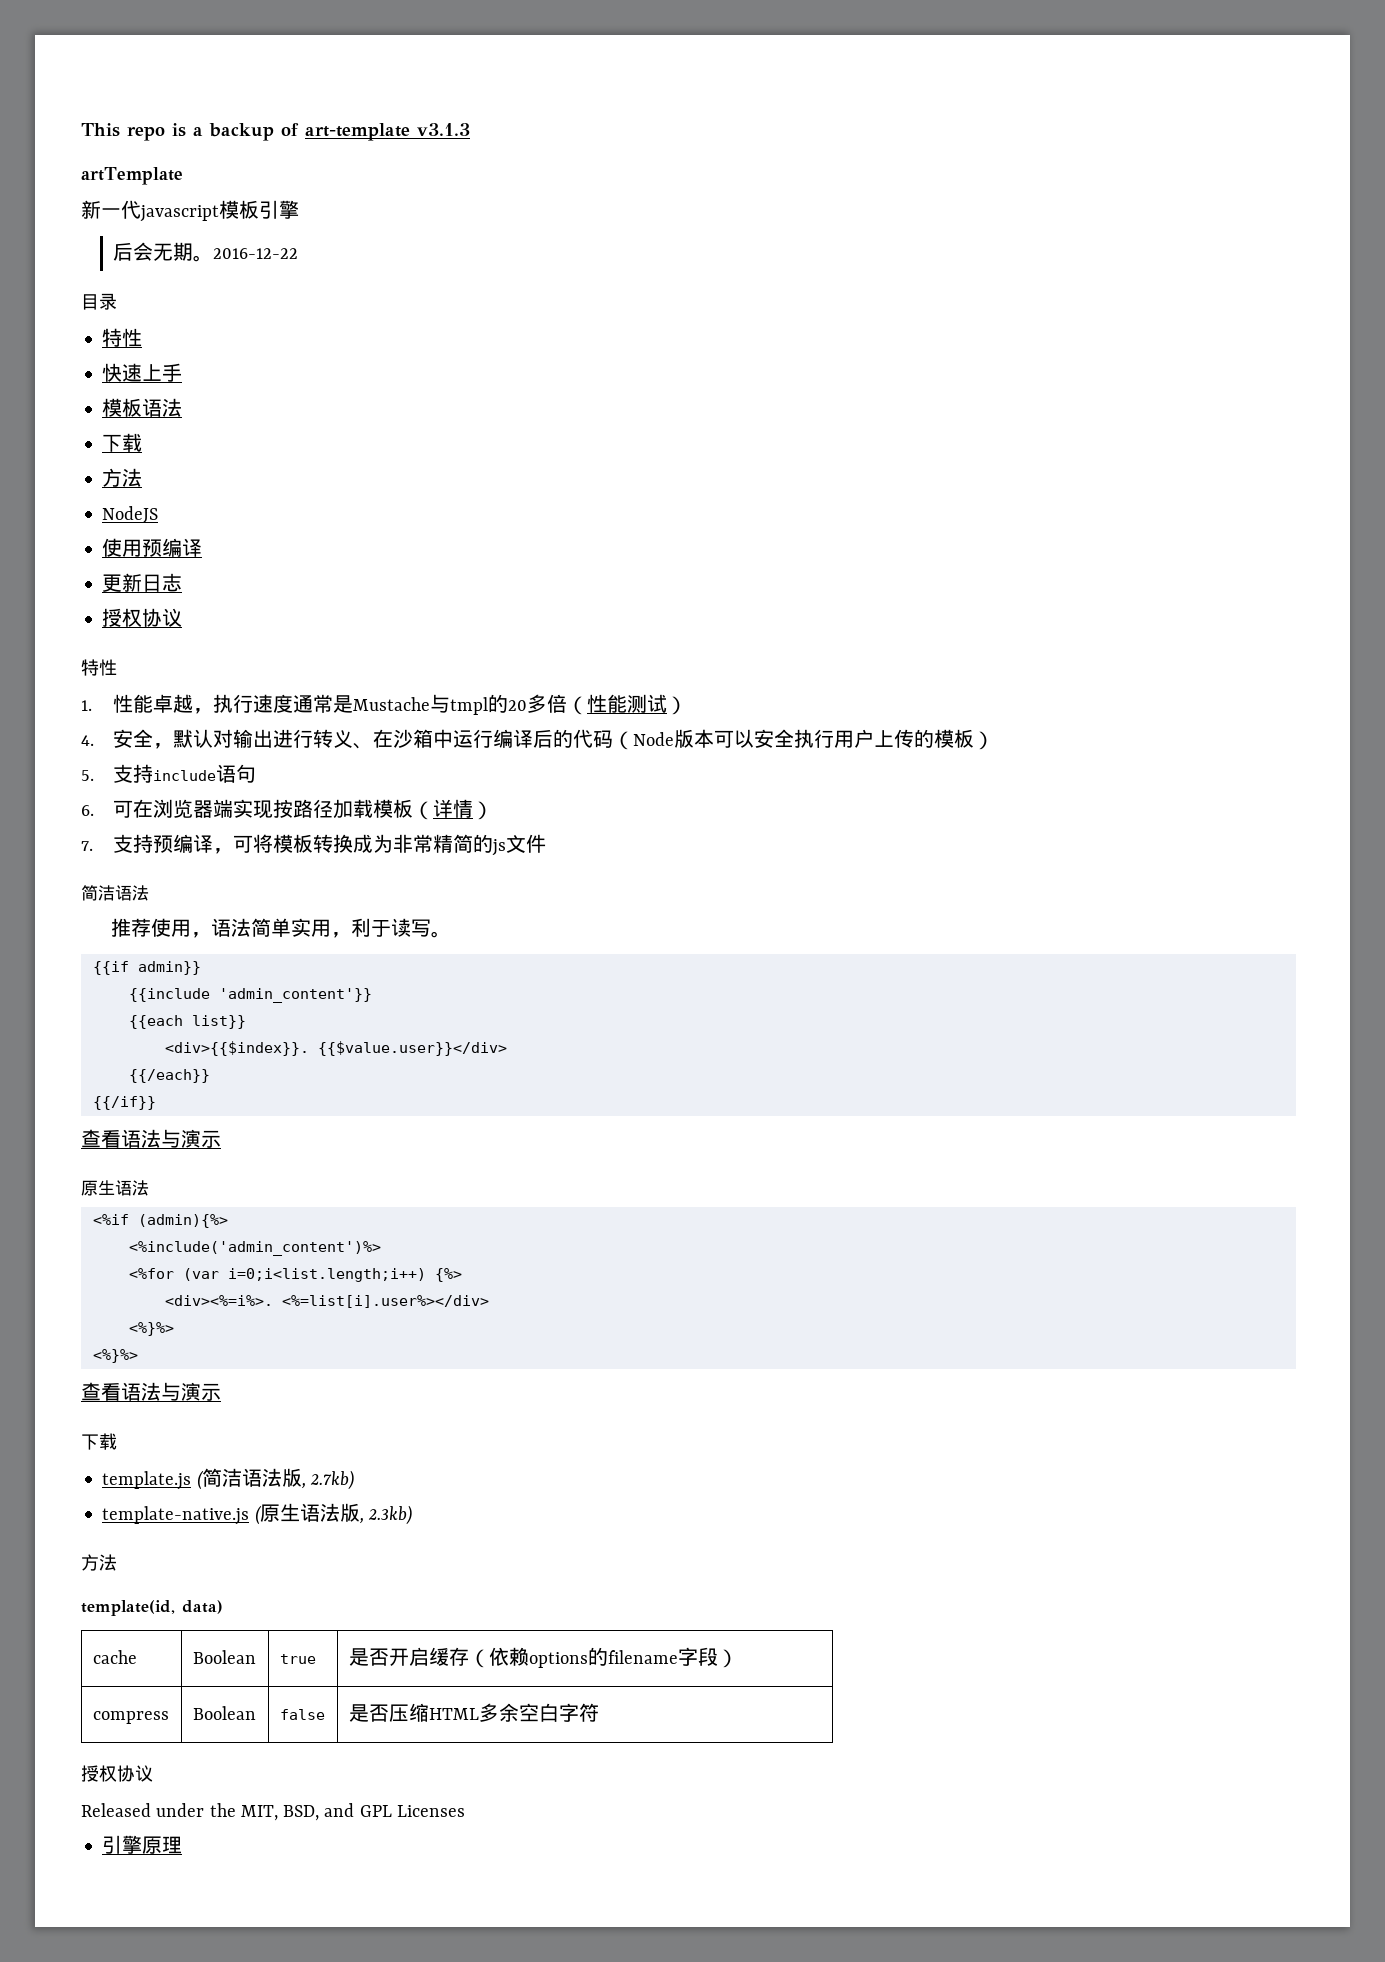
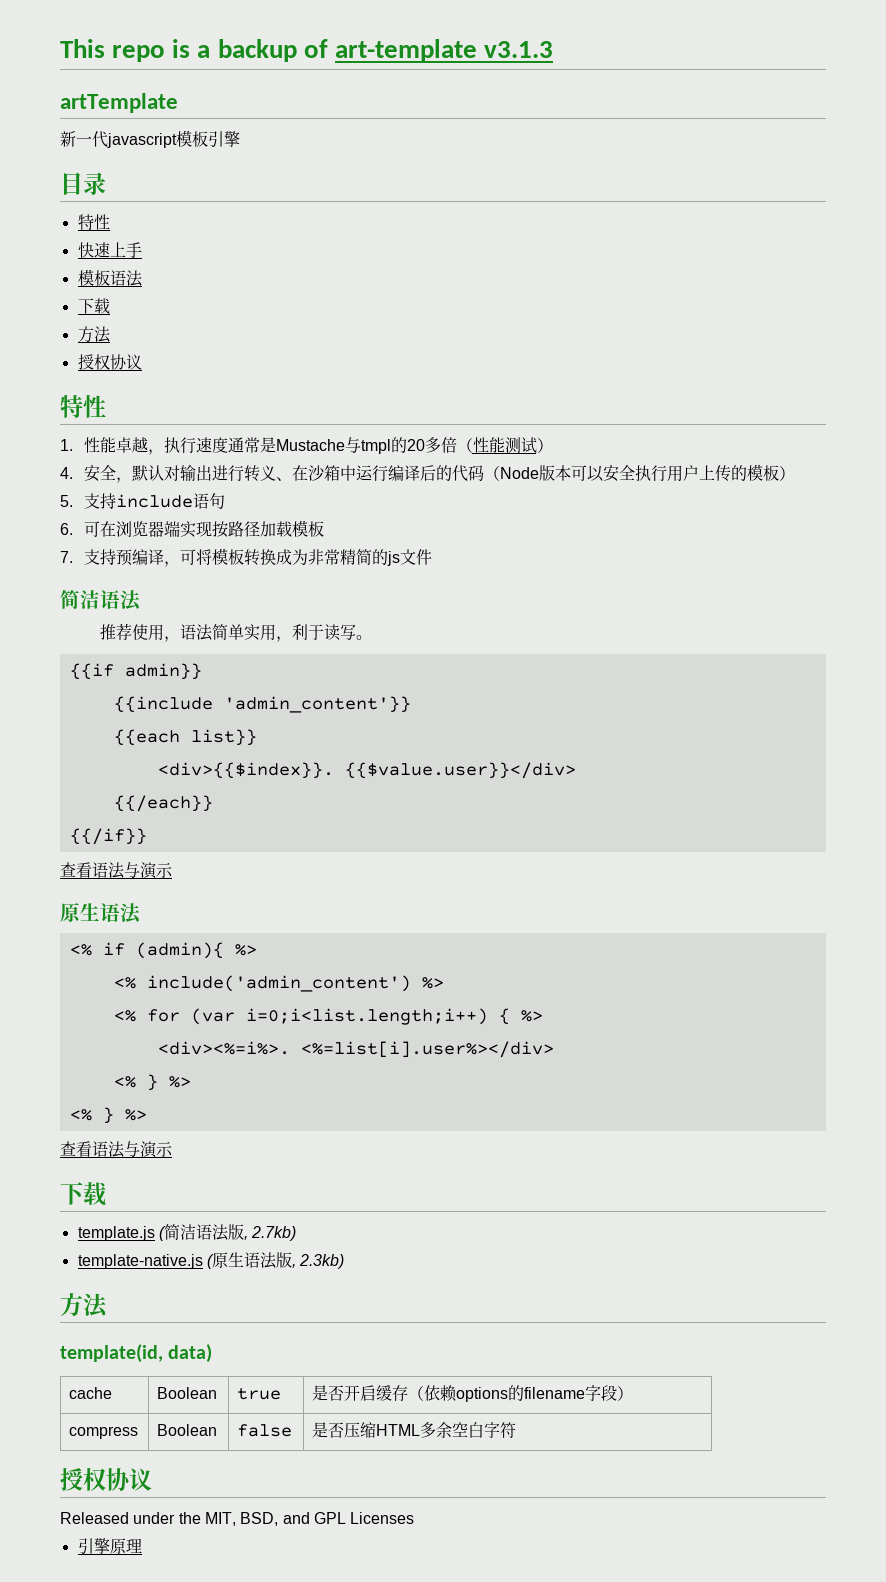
[113,242,299,262] // 后会无期。2016-12-22 -> (240, 139) none
[102,506,159,523] [102,538,203,557] [102,573,183,592] // NodeJS // 使用预编译 // 更新日志 -> (111, 334) none
[413,799,494,820] （详情） -> (324, 529) none
[92,1214,228,1228] [128,1241,381,1256] [128,1268,462,1282] [164,1295,489,1308] [128,1322,174,1336] [92,1349,138,1363] <%if (admin){%> // <%include('admin_content')%> // <%for (var i=0;i<list.length;i++) {%> // <div><%=i%>. <%=list[i].user%></div> // <%}%> // <%}%> -> [69,942,257,959] [113,975,444,992] [113,1008,543,1025] [157,1041,554,1058] [113,1074,191,1091] [69,1107,147,1124] <% if (admin){ %> // <% include('admin_content') %> // <% for (var i=0;i<list.length;i++) { %> // <div><%=i%>. <%=list[i].user%></div> // <% } %> // <% } %>

